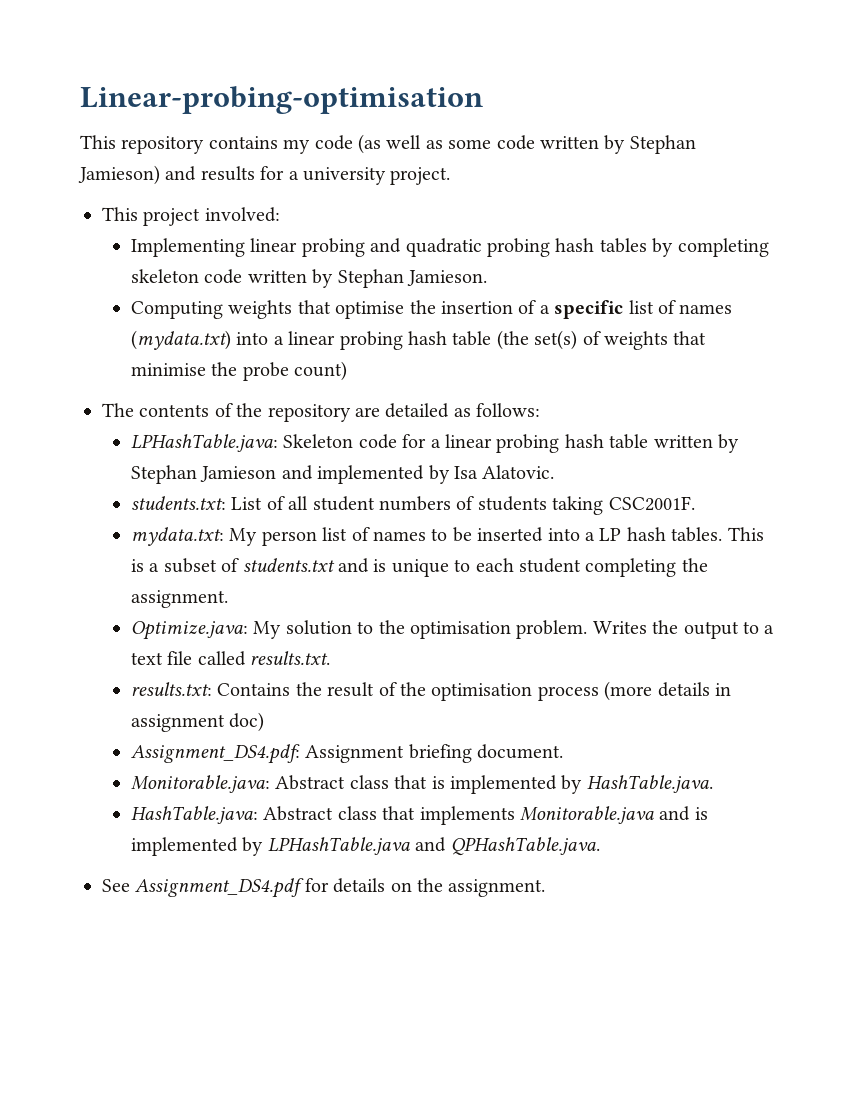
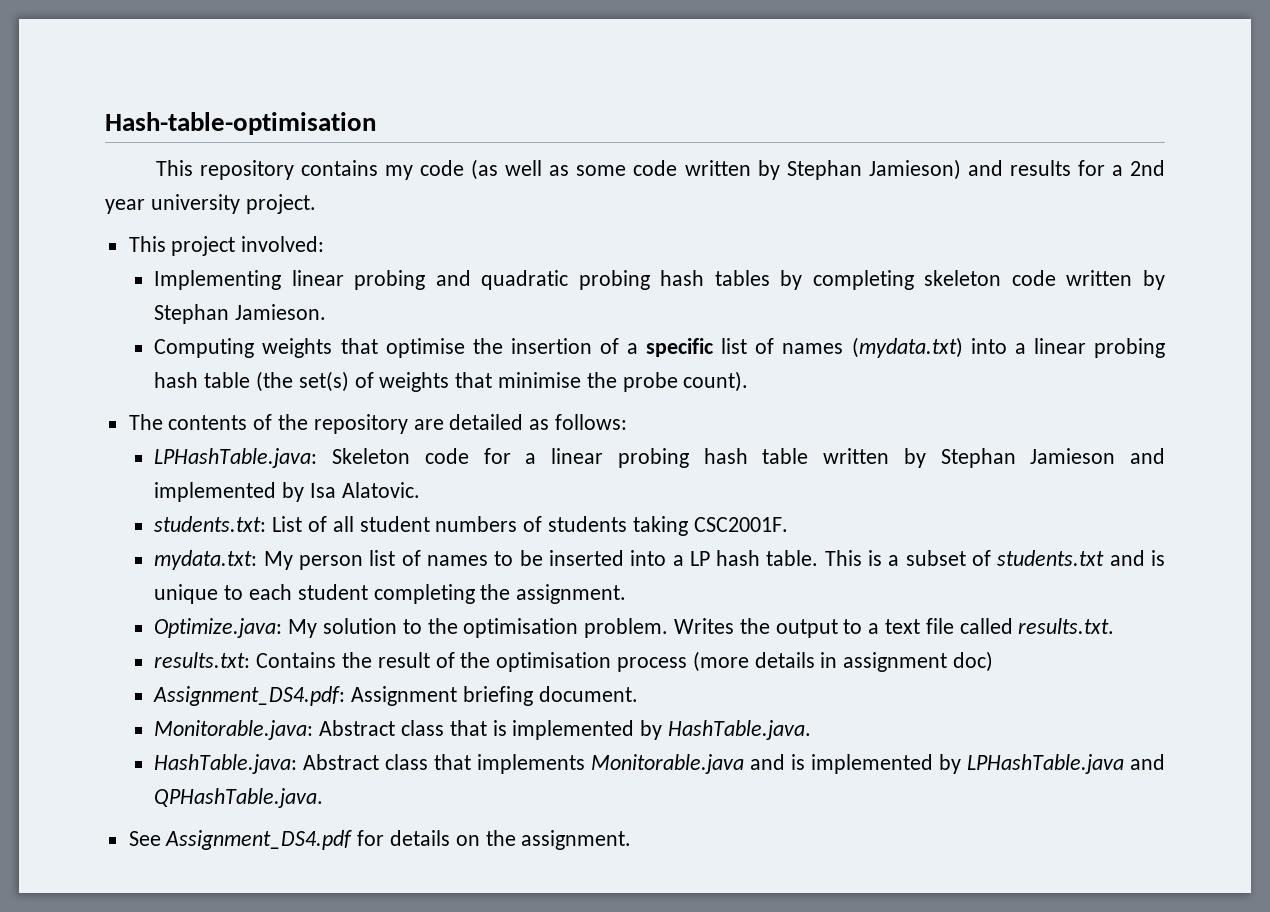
[80,86,483,114] Linear-probing-optimisation -> [105,112,376,135] Hash-table-optimisation
(299, 175) none -> [1130,160,1166,176] [105,199,145,214] 2nd year
[294,361,348,381] count) -> [683,371,749,392] count).
[671,527,723,542] tables. -> [766,550,819,566] table.

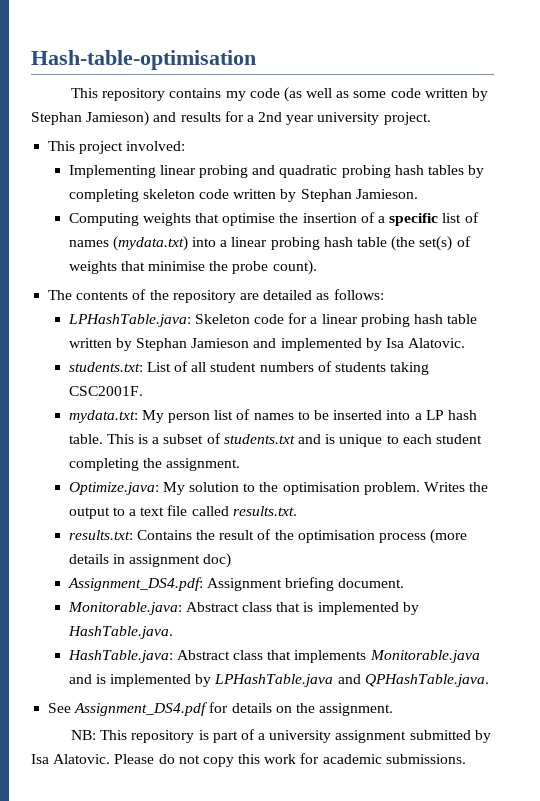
(632, 840) none -> [70,729,491,743] [31,753,466,767] // NB: This repository is part of a university assignment submitted by Isa Alatovic. Please do not copy this work for academic submissions.

